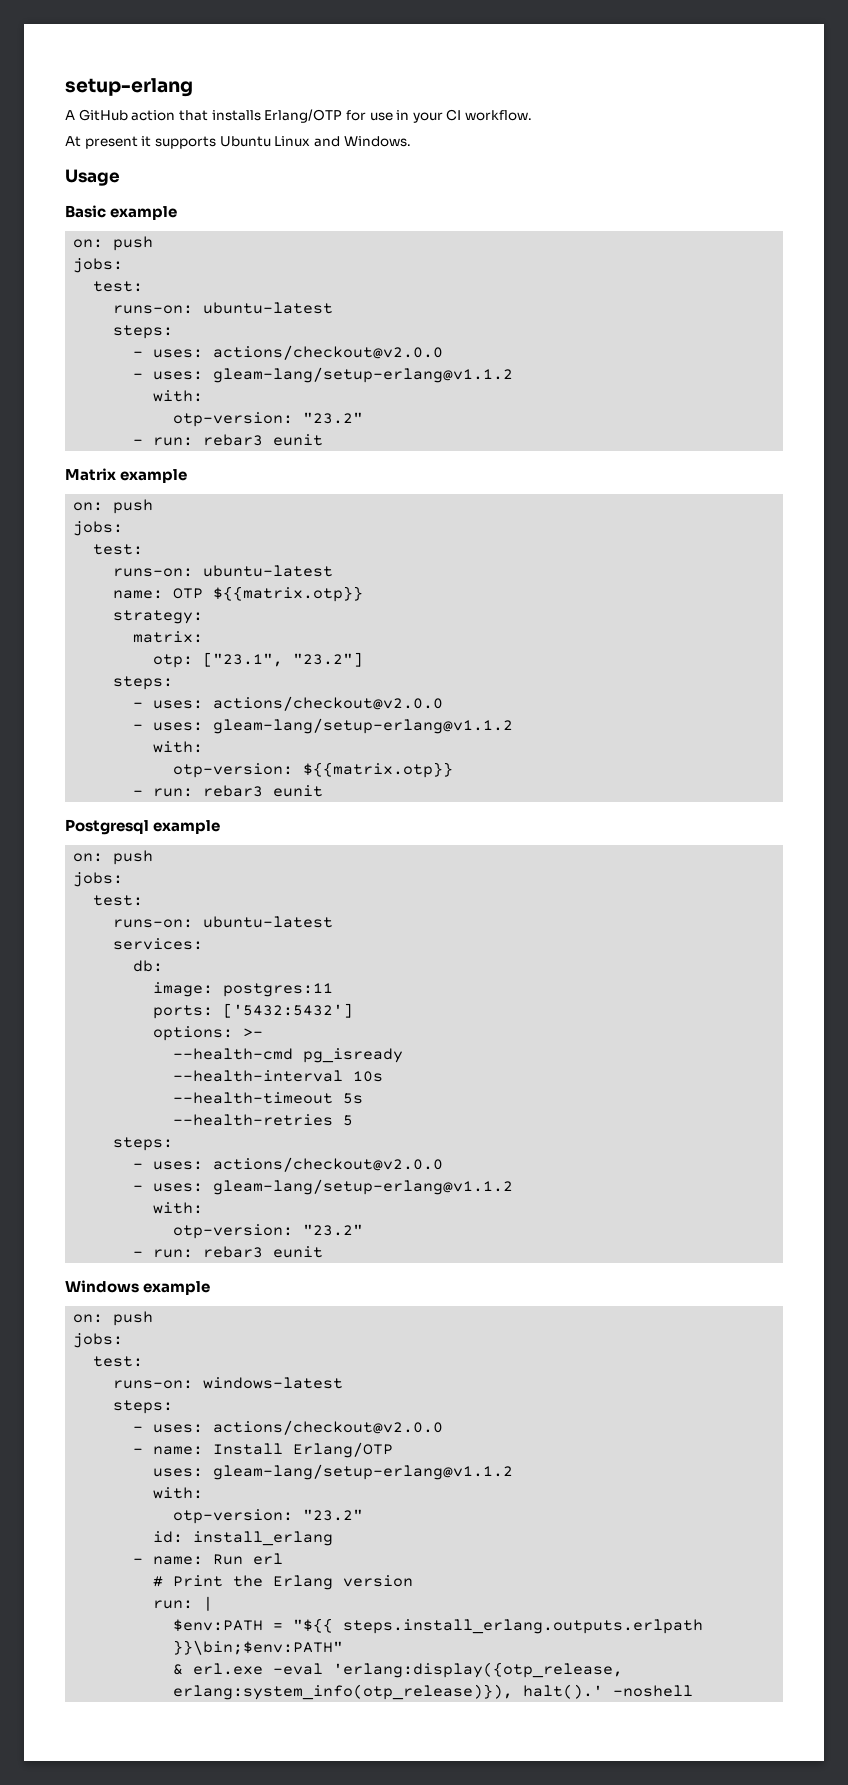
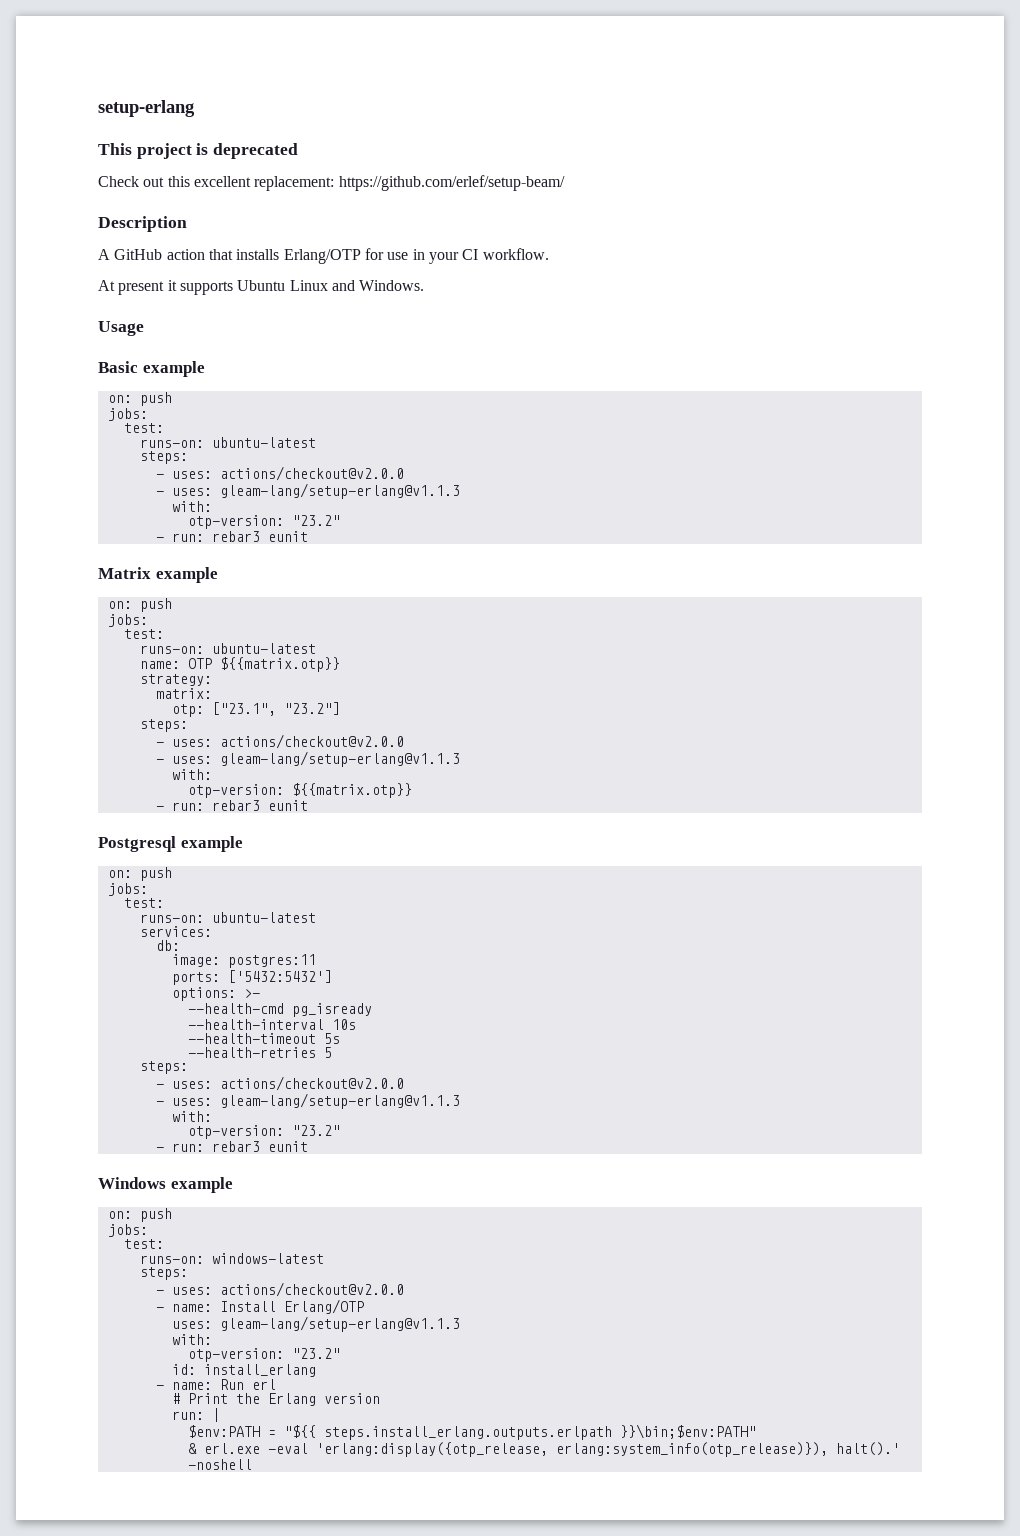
(193, 87) none -> [98,143,299,159] [98,175,565,191] [98,216,187,232] // This project is deprecated // Check out this excellent replacement: https://github.com/erlef/setup-beam/ // Description
[213,367,514,383] gleam-lang/setup-erlang@v1.1.2 -> [219,483,460,499] gleam-lang/setup-erlang@v1.1.3
[213,718,514,734] gleam-lang/setup-erlang@v1.1.2 -> [219,751,460,767] gleam-lang/setup-erlang@v1.1.3
[213,1179,514,1195] gleam-lang/setup-erlang@v1.1.2 -> [219,1093,460,1109] gleam-lang/setup-erlang@v1.1.3
[213,1464,514,1480] gleam-lang/setup-erlang@v1.1.2 -> [219,1316,460,1332] gleam-lang/setup-erlang@v1.1.3

